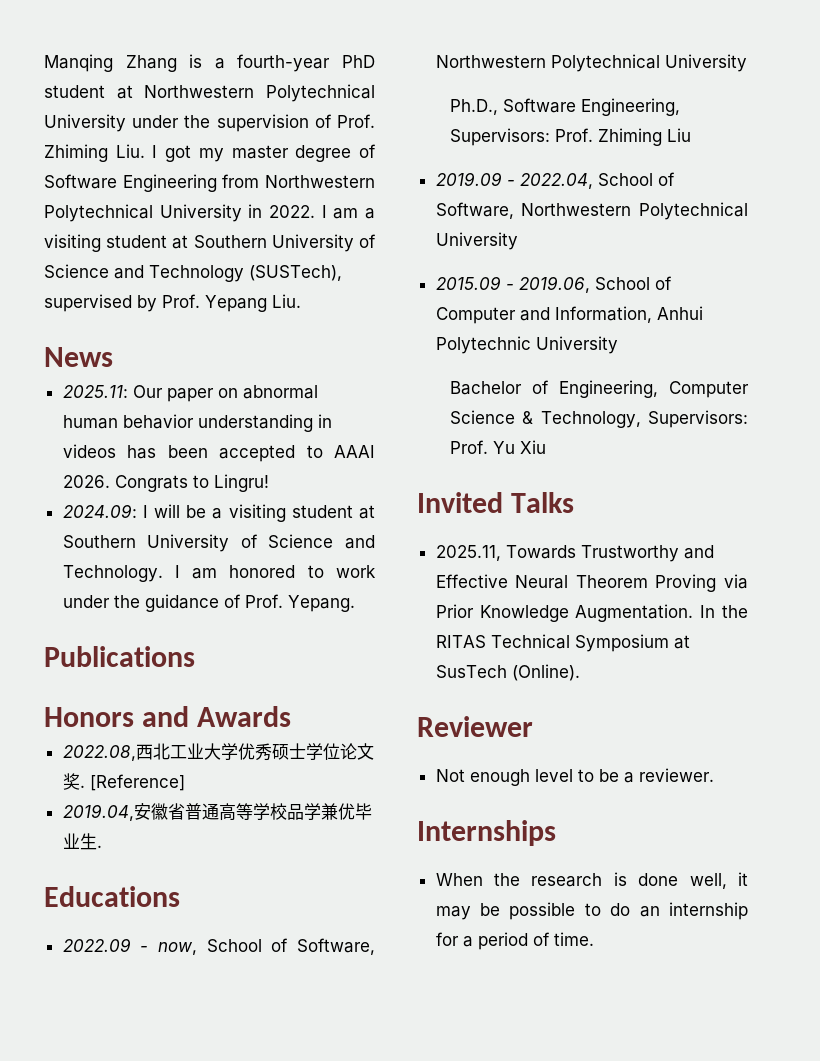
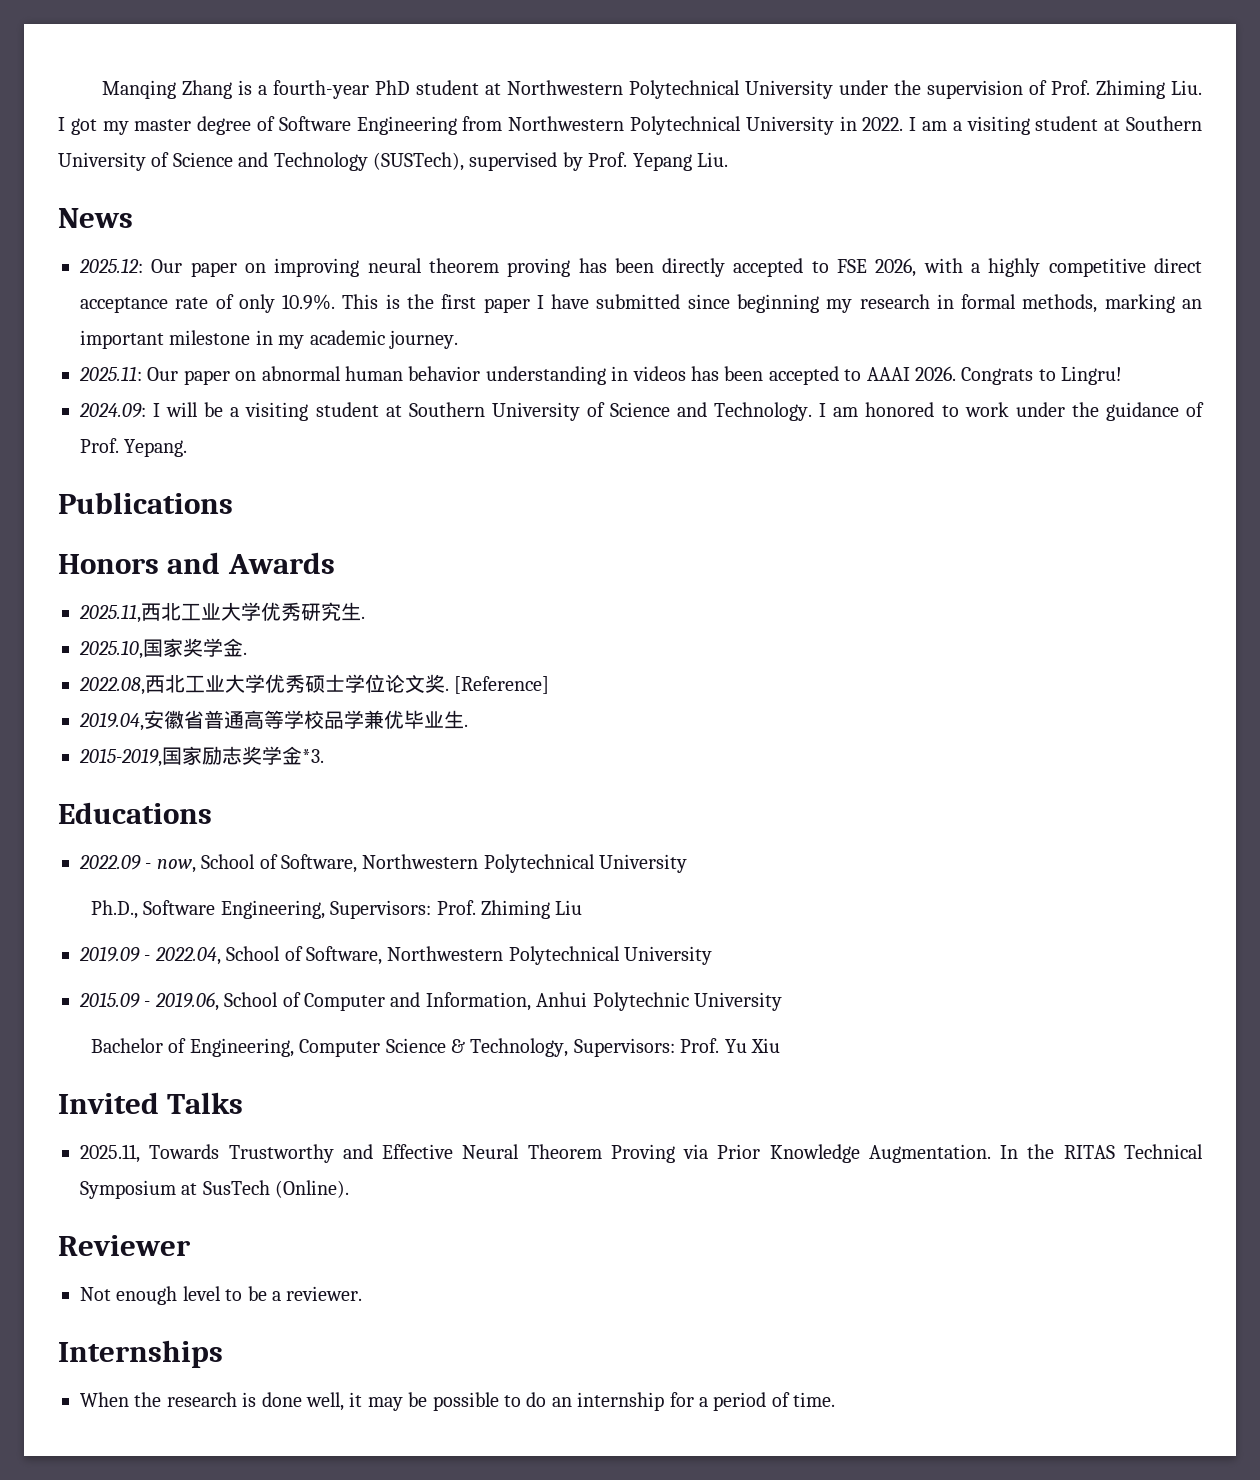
(113, 357) none -> [79,258,1202,277] [80,294,1203,313] [80,330,458,349] // 2025.12: Our paper on improving neural theorem proving has been directly accepted to FSE 2026, with a highly competitive direct acceptance rate of only 10.9%. This is the first paper I have submitted since beginning my research in formal methods, marking an important milestone in my academic journey.
(292, 716) none -> [79,602,365,623] [79,638,247,659] // 2025.11,西北工业大学优秀研究生. // 2025.10,国家奖学金.
(102, 846) none -> [79,746,324,767] // 2015-2019,国家励志奖学金*3.

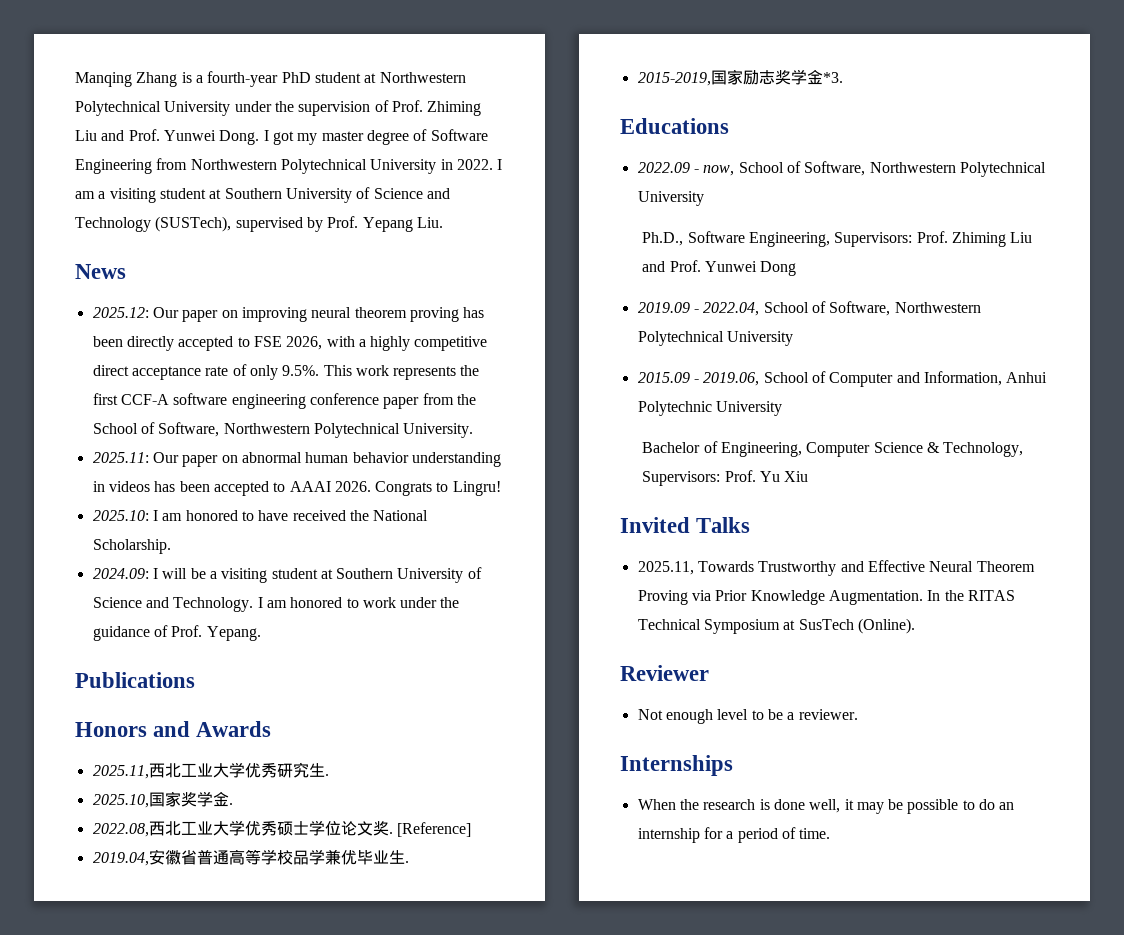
[1171,80,1202,95] Liu. -> [75,129,260,145] Liu and Prof. Yunwei Dong.
[282,294,1203,313] [80,330,458,349] 10.9%. This is the first paper I have submitted since beginning my research in formal methods, marking an important milestone in my academic journey. -> [282,365,480,380] [92,393,476,409] [92,422,474,438] 9.5%. This work represents the first CCF-A software engineering conference paper from the School of Software, Northwestern Polytechnical University.
(1123, 375) none -> [92,510,429,521] [92,539,171,554] // 2025.10: I am honored to have received the National Scholarship.
(583, 907) none -> [642,260,797,276] and Prof. Yunwei Dong

